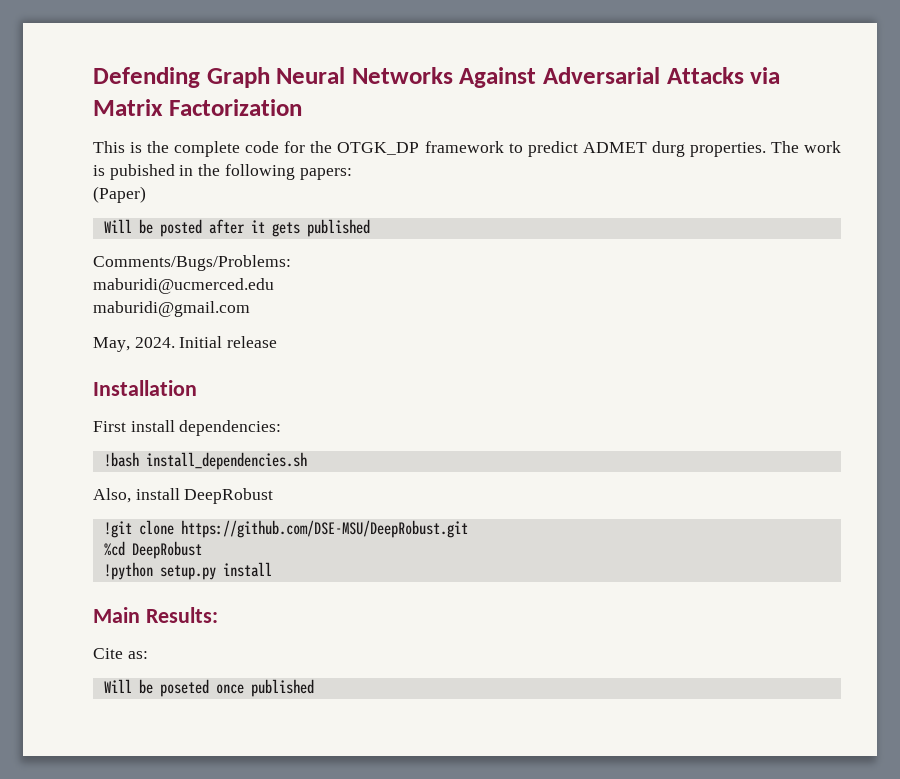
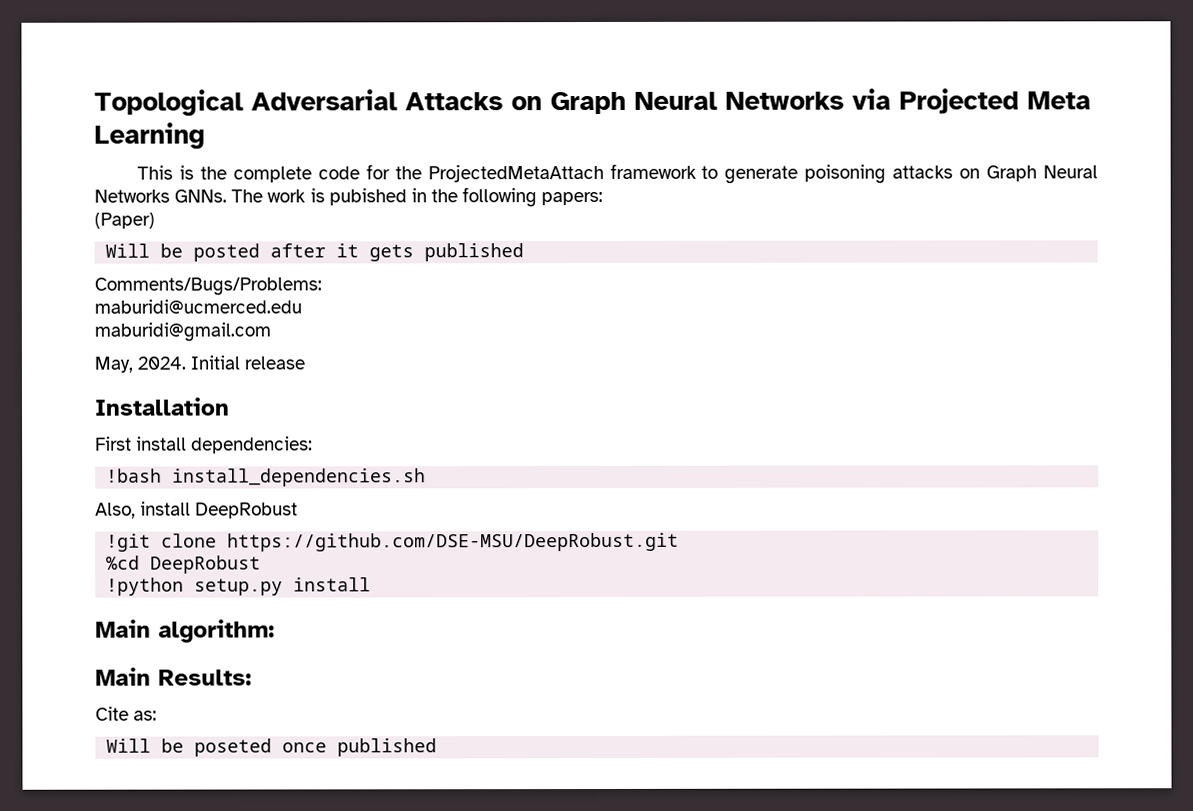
[93,67,781,88] [93,99,302,116] Defending Graph Neural Networks Against Adversarial Attacks via Matrix Factorization -> [94,88,1091,117] [94,122,205,150] Topological Adversarial Attacks on Graph Neural Networks via Projected Meta Learning
[337,142,420,155] OTGK_DP -> [427,163,604,183] ProjectedMetaAttach
[527,141,766,157] predict ADMET durg properties. -> [724,164,1099,184] [94,189,228,203] generate poisoning attacks on Graph Neural Networks GNNs.
(272, 569) none -> [95,619,275,643] // Main algorithm:

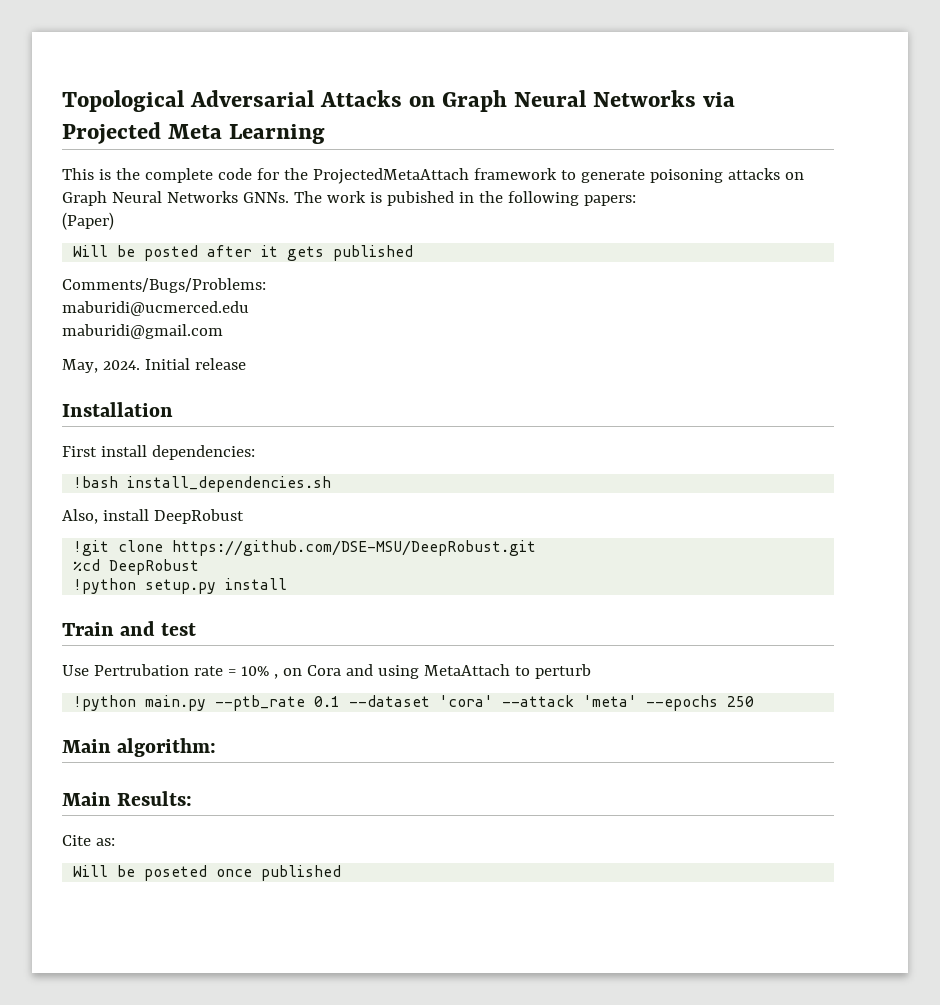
(372, 584) none -> [62,621,197,636] [62,664,591,679] [73,695,755,711] // Train and test // Use Pertrubation rate = 10% , on Cora and using MetaAttach to perturb // !python main.py --ptb_rate 0.1 --dataset 'cora' --attack 'meta' --epochs 250

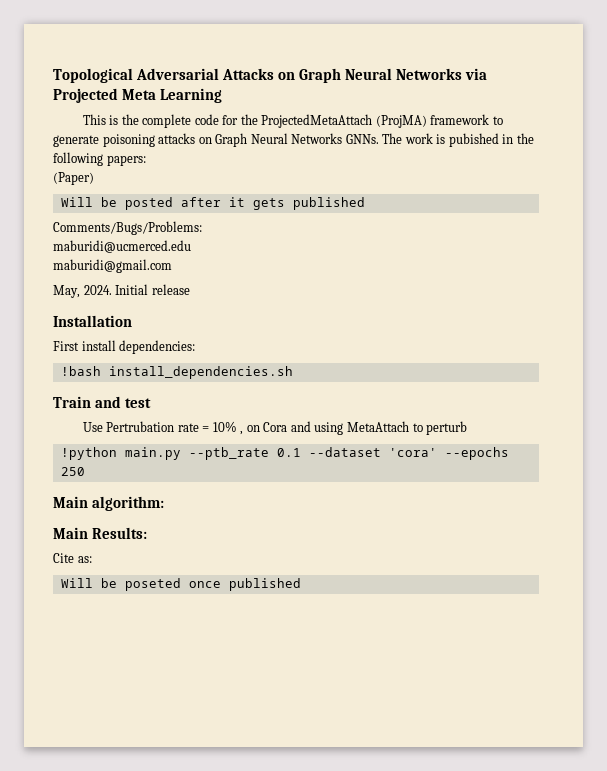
(469, 176) none -> [375,115,427,128] (ProjMA)
[62,509,244,524] [73,540,537,556] [73,559,200,575] [73,578,288,594] // Also, install DeepRobust // !git clone https://github.com/DSE-MSU/DeepRobust.git // %cd DeepRobust // !python setup.py install -> (293, 372) none
[502,695,638,707] --attack 'meta' -> (437, 452) none

